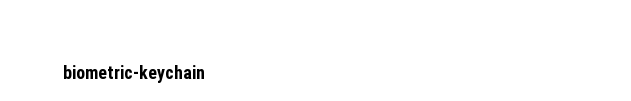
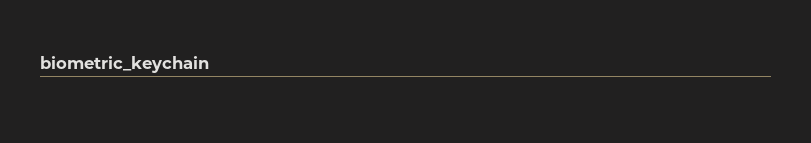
[63,65,205,83] biometric-keychain -> [40,56,209,73] biometric_keychain

